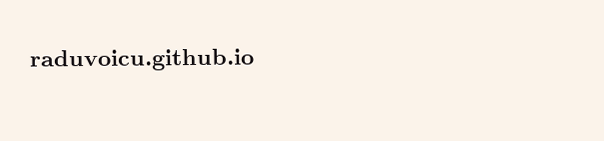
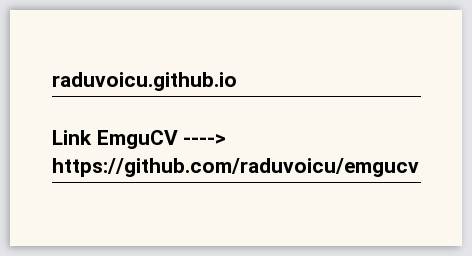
(254, 60) none -> [52,130,227,149] [52,158,419,177] // Link EmguCV ----> https://github.com/raduvoicu/emgucv

